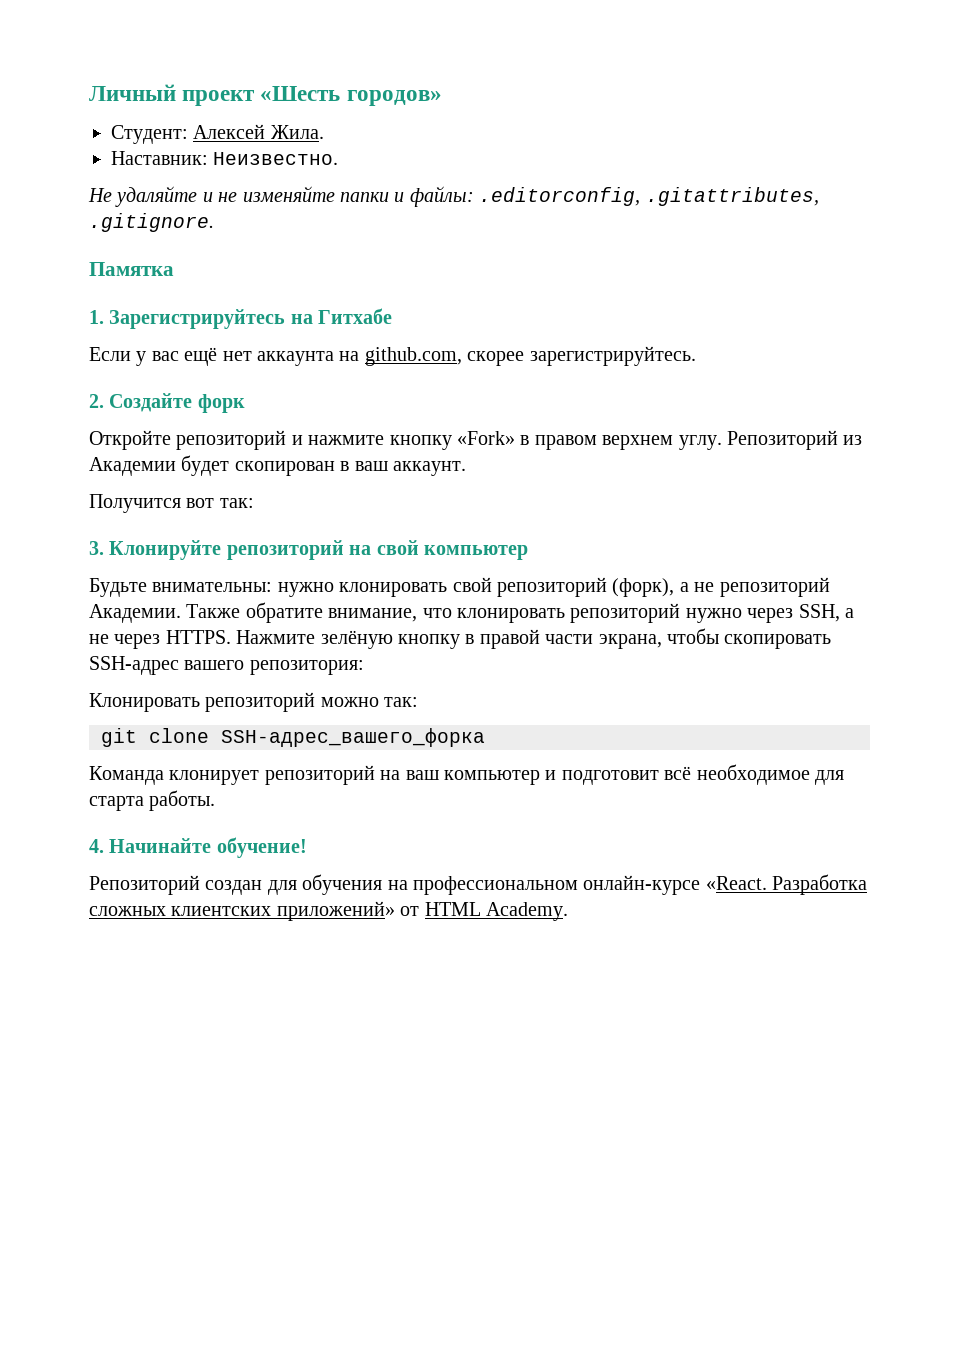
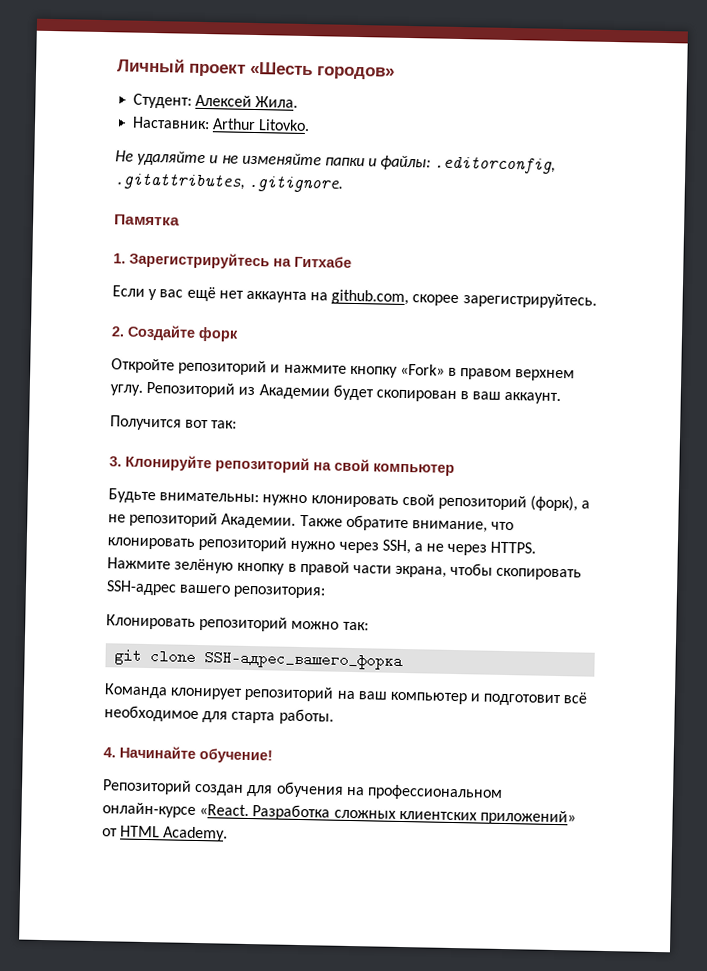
[213,152,339,165] Неизвестно. -> [212,118,311,132] Arthur Litovko.

